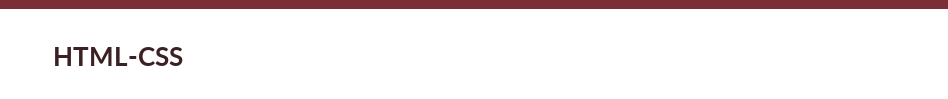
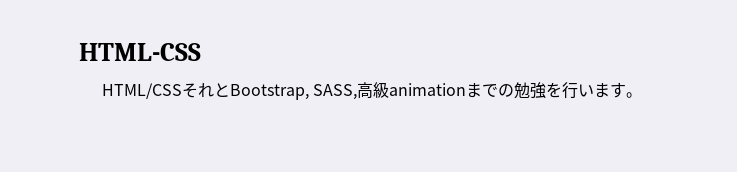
(183, 56) none -> [101,82,642,100] // HTML/CSSそれとBootstrap, SASS,高級animationまでの勉強を行います。

